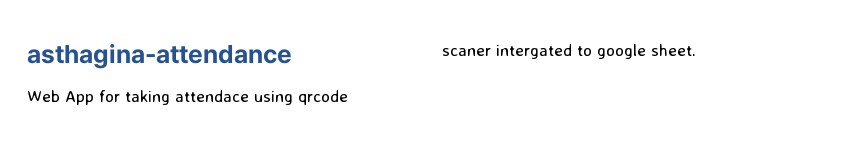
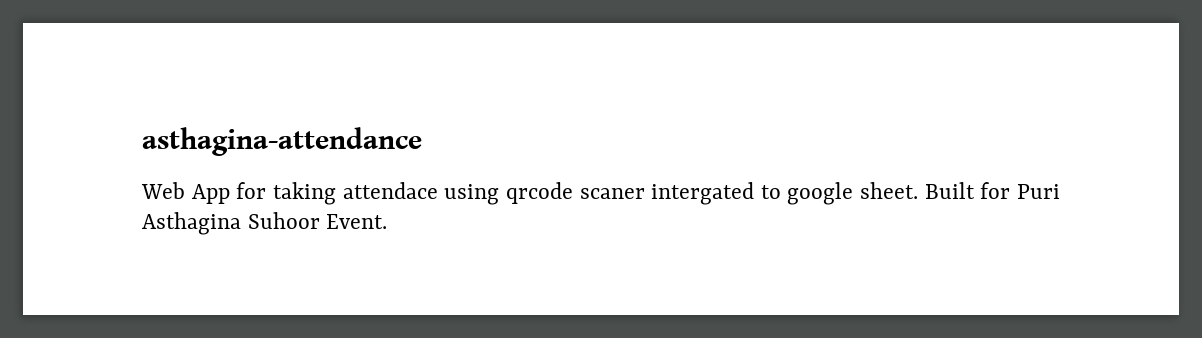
(696, 50) none -> [924,182,1060,199] [142,212,388,235] Built for Puri Asthagina Suhoor Event.

